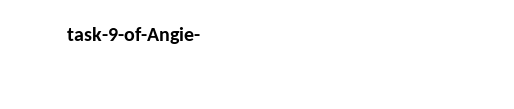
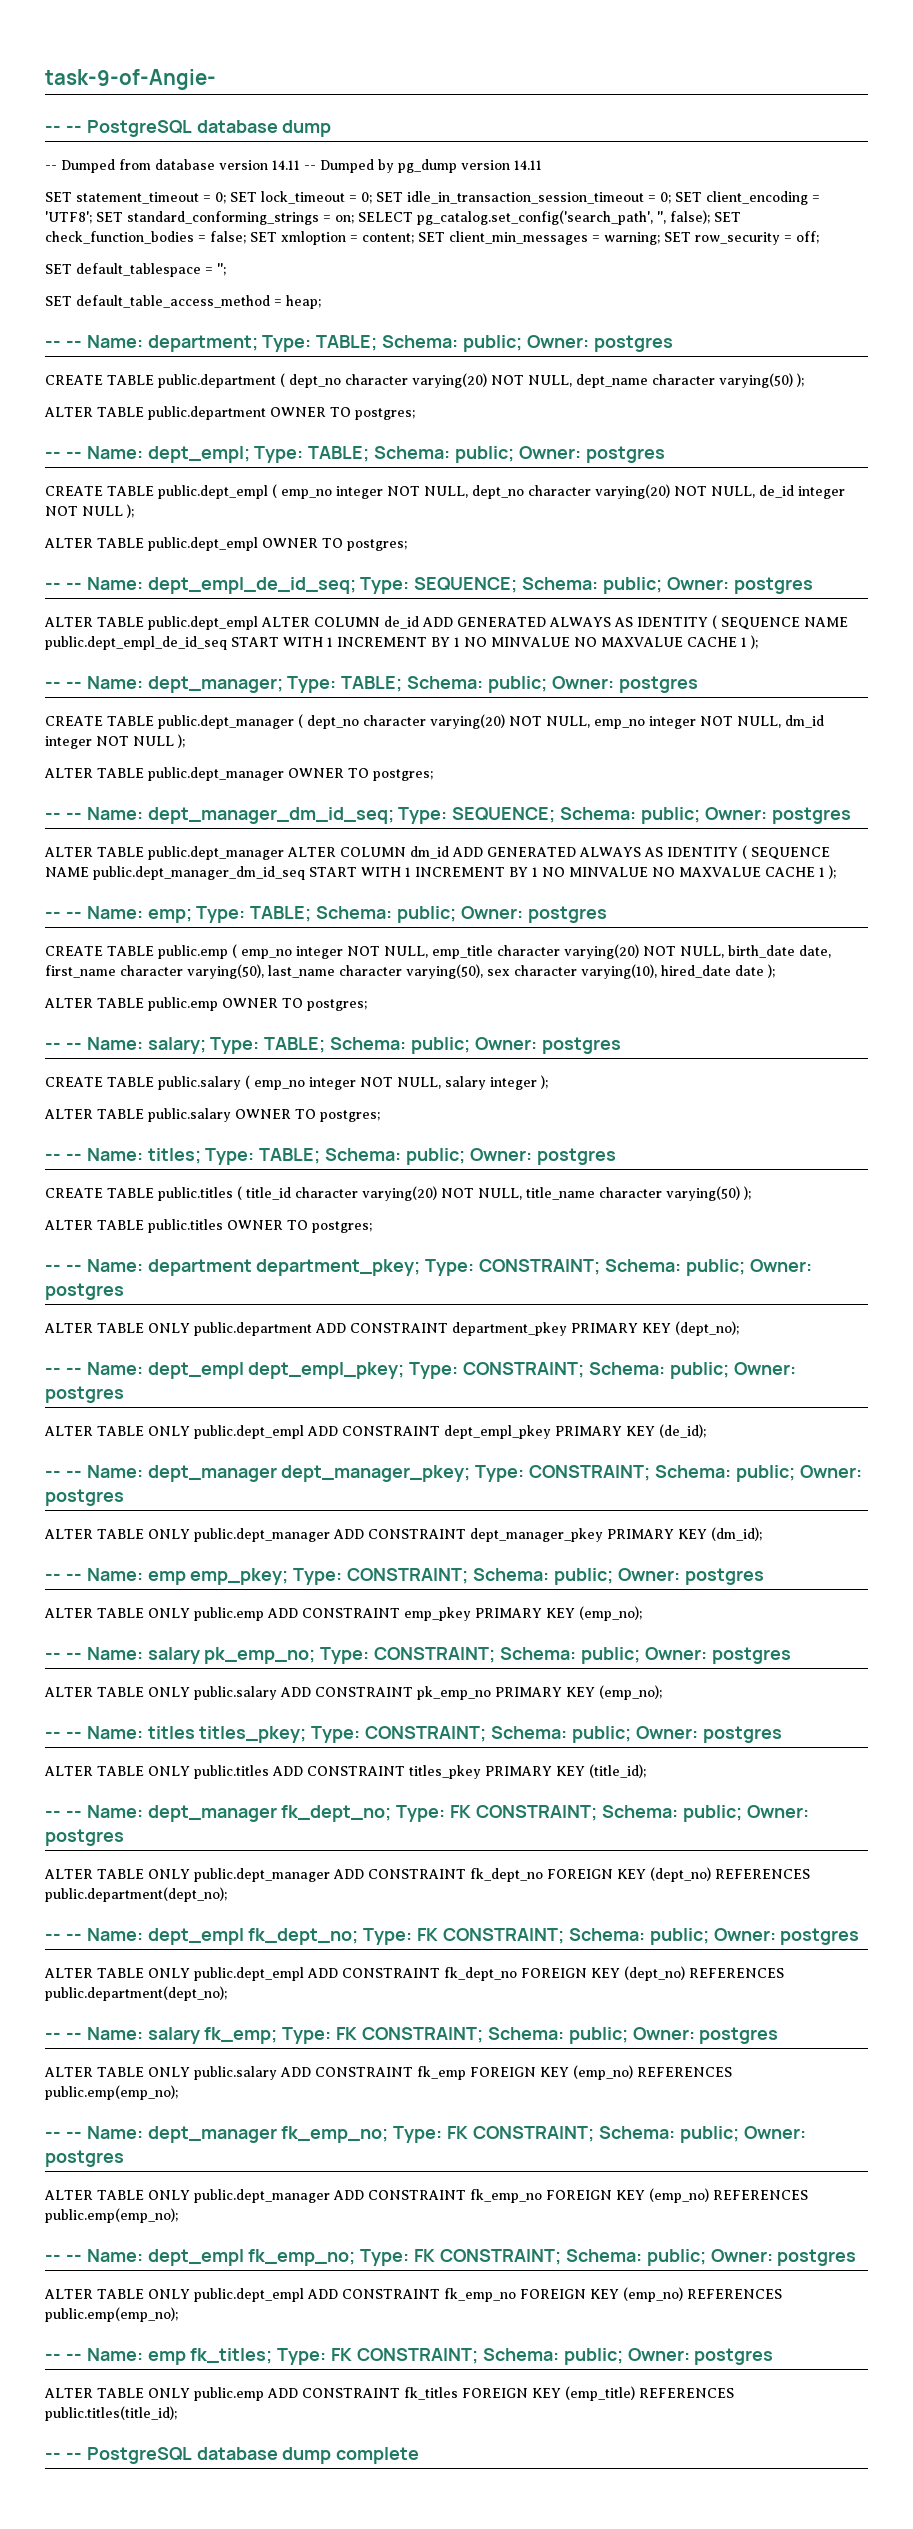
(200, 35) none -> [45,120,332,137] [45,159,542,173] [45,191,820,205] [45,210,741,225] [45,231,819,245] [45,263,226,277] [45,295,321,309] [45,335,673,352] [45,373,804,388] [44,406,415,420] [45,446,665,463] [45,484,845,499] [45,504,134,518] [44,537,407,551] [45,577,813,594] [44,615,848,630] [45,635,758,650] [45,676,698,693] [45,714,824,729] [45,734,185,749] [44,767,433,781] [45,807,851,824] [44,845,830,860] [45,865,836,880] [45,906,607,923] [45,944,831,959] [45,964,775,979] [44,997,367,1011] [45,1037,621,1054] [45,1075,548,1090] [44,1108,380,1122] [45,1148,616,1165] [45,1186,751,1201] [44,1219,372,1233] [45,1259,812,1276] [45,1283,124,1300] [44,1321,739,1336] [45,1362,796,1379] [45,1386,124,1403] [44,1424,706,1439] [45,1465,862,1482] [45,1489,124,1506] [44,1527,762,1542] [45,1568,764,1585] [44,1606,642,1621] [45,1647,791,1664] [44,1685,662,1700] [45,1726,782,1743] [44,1764,646,1779] [45,1805,809,1822] [45,1829,124,1846] [44,1867,810,1882] [45,1887,227,1902] [45,1928,860,1945] [44,1966,784,1981] [45,1986,227,2001] [45,2027,779,2044] [44,2065,732,2080] [45,2085,178,2100] [45,2126,806,2143] [45,2150,124,2167] [44,2188,808,2203] [45,2208,178,2223] [45,2249,857,2266] [44,2287,782,2302] [45,2307,178,2322] [45,2348,774,2365] [44,2386,734,2401] [45,2406,177,2421] [45,2447,420,2464] // -- -- PostgreSQL database dump // -- Dumped from database version 14.11 -- Dumped by pg_dump version 14.11 // SET statement_timeout = 0; SET lock_timeout = 0; SET idle_in_transaction_session_timeout = 0; SET client_encoding = 'UTF8'; SET standard_conforming_strings = on; SELECT pg_catalog.set_config('search_path', '', false); SET check_function_bodies = false; SET xmloption = content; SET client_min_messages = warning; SET row_security = off; // SET default_tablespace = ''; // SET default_table_access_method = heap; // -- -- Name: department; Type: TABLE; Schema: public; Owner: postgres // CREATE TABLE public.department ( dept_no character varying(20) NOT NULL, dept_name character varying(50) ); // ALTER TABLE public.department OWNER TO postgres; // -- -- Name: dept_empl; Type: TABLE; Schema: public; Owner: postgres // CREATE TABLE public.dept_empl ( emp_no integer NOT NULL, dept_no character varying(20) NOT NULL, de_id integer NOT NULL ); // ALTER TABLE public.dept_empl OWNER TO postgres; // -- -- Name: dept_empl_de_id_seq; Type: SEQUENCE; Schema: public; Owner: postgres // ALTER TABLE public.dept_empl ALTER COLUMN de_id ADD GENERATED ALWAYS AS IDENTITY ( SEQUENCE NAME public.dept_empl_de_id_seq START WITH 1 INCREMENT BY 1 NO MINVALUE NO MAXVALUE CACHE 1 ); // -- -- Name: dept_manager; Type: TABLE; Schema: public; Owner: postgres // CREATE TABLE public.dept_manager ( dept_no character varying(20) NOT NULL, emp_no integer NOT NULL, dm_id integer NOT NULL ); // ALTER TABLE public.dept_manager OWNER TO postgres; // -- -- Name: dept_manager_dm_id_seq; Type: SEQUENCE; Schema: public; Owner: postgres // ALTER TABLE public.dept_manager ALTER COLUMN dm_id ADD GENERATED ALWAYS AS IDENTITY ( SEQUENCE NAME public.dept_manager_dm_id_seq START WITH 1 INCREMENT BY 1 NO MINVALUE NO MAXVALUE CACHE 1 ); // -- -- Name: emp; Type: TABLE; Schema: public; Owner: postgres // CREATE TABLE public.emp ( emp_no integer NOT NULL, emp_title character varying(20) NOT NULL, birth_date date, first_name character varying(50), last_name character varying(50), sex character varying(10), hired_date date ); // ALTER TABLE public.emp OWNER TO postgres; // -- -- Name: salary; Type: TABLE; Schema: public; Owner: postgres // CREATE TABLE public.salary ( emp_no integer NOT NULL, salary integer ); // ALTER TABLE public.salary OWNER TO postgres; // -- -- Name: titles; Type: TABLE; Schema: public; Owner: postgres // CREATE TABLE public.titles ( title_id character varying(20) NOT NULL, title_name character varying(50) ); // ALTER TABLE public.titles OWNER TO postgres; // -- -- Name: department department_pkey; Type: CONSTRAINT; Schema: public; Owner: postgres // ALTER TABLE ONLY public.department ADD CONSTRAINT department_pkey PRIMARY KEY (dept_no); // -- -- Name: dept_empl dept_empl_pkey; Type: CONSTRAINT; Schema: public; Owner: postgres // ALTER TABLE ONLY public.dept_empl ADD CONSTRAINT dept_empl_pkey PRIMARY KEY (de_id); // -- -- Name: dept_manager dept_manager_pkey; Type: CONSTRAINT; Schema: public; Owner: postgres // ALTER TABLE ONLY public.dept_manager ADD CONSTRAINT dept_manager_pkey PRIMARY KEY (dm_id); // -- -- Name: emp emp_pkey; Type: CONSTRAINT; Schema: public; Owner: postgres // ALTER TABLE ONLY public.emp ADD CONSTRAINT emp_pkey PRIMARY KEY (emp_no); // -- -- Name: salary pk_emp_no; Type: CONSTRAINT; Schema: public; Owner: postgres // ALTER TABLE ONLY public.salary ADD CONSTRAINT pk_emp_no PRIMARY KEY (emp_no); // -- -- Name: titles titles_pkey; Type: CONSTRAINT; Schema: public; Owner: postgres // ALTER TABLE ONLY public.titles ADD CONSTRAINT titles_pkey PRIMARY KEY (title_id); // -- -- Name: dept_manager fk_dept_no; Type: FK CONSTRAINT; Schema: public; Owner: postgres // ALTER TABLE ONLY public.dept_manager ADD CONSTRAINT fk_dept_no FOREIGN KEY (dept_no) REFERENCES public.department(dept_no); // -- -- Name: dept_empl fk_dept_no; Type: FK CONSTRAINT; Schema: public; Owner: postgres // ALTER TABLE ONLY public.dept_empl ADD CONSTRAINT fk_dept_no FOREIGN KEY (dept_no) REFERENCES public.department(dept_no); // -- -- Name: salary fk_emp; Type: FK CONSTRAINT; Schema: public; Owner: postgres // ALTER TABLE ONLY public.salary ADD CONSTRAINT fk_emp FOREIGN KEY (emp_no) REFERENCES public.emp(emp_no); // -- -- Name: dept_manager fk_emp_no; Type: FK CONSTRAINT; Schema: public; Owner: postgres // ALTER TABLE ONLY public.dept_manager ADD CONSTRAINT fk_emp_no FOREIGN KEY (emp_no) REFERENCES public.emp(emp_no); // -- -- Name: dept_empl fk_emp_no; Type: FK CONSTRAINT; Schema: public; Owner: postgres // ALTER TABLE ONLY public.dept_empl ADD CONSTRAINT fk_emp_no FOREIGN KEY (emp_no) REFERENCES public.emp(emp_no); // -- -- Name: emp fk_titles; Type: FK CONSTRAINT; Schema: public; Owner: postgres // ALTER TABLE ONLY public.emp ADD CONSTRAINT fk_titles FOREIGN KEY (emp_title) REFERENCES public.titles(title_id); // -- -- PostgreSQL database dump complete

